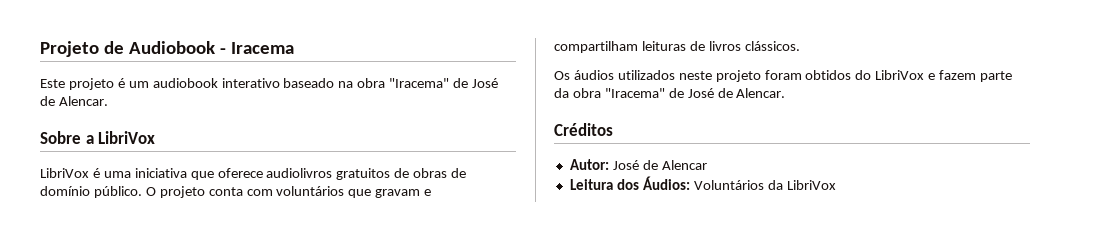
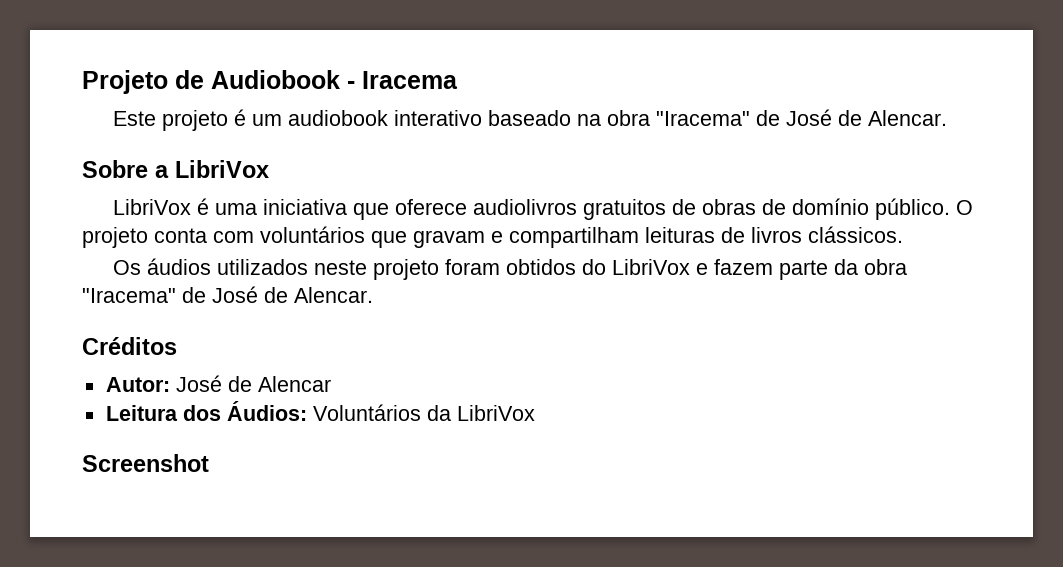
(836, 185) none -> [82,454,209,472] // Screenshot

